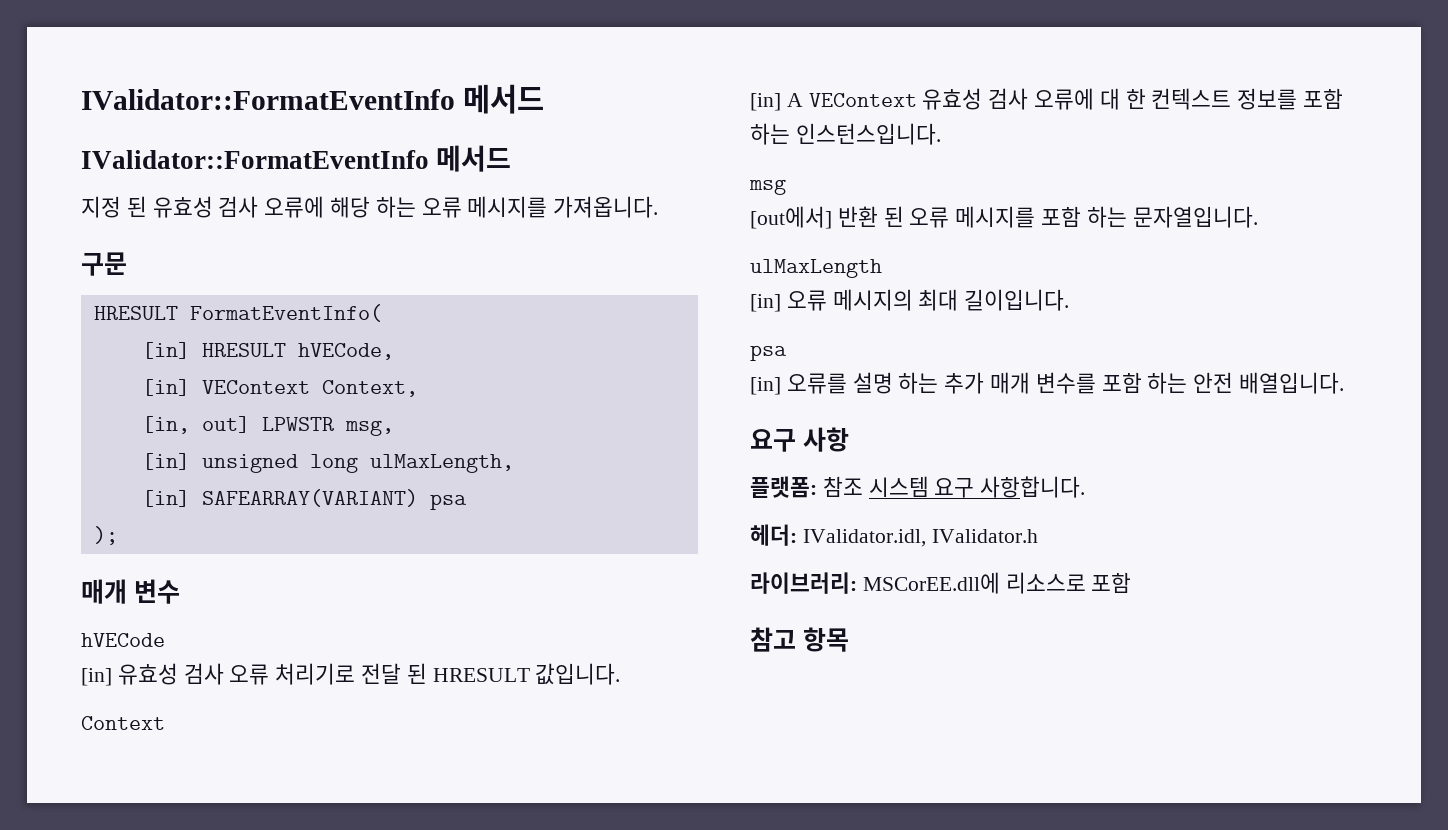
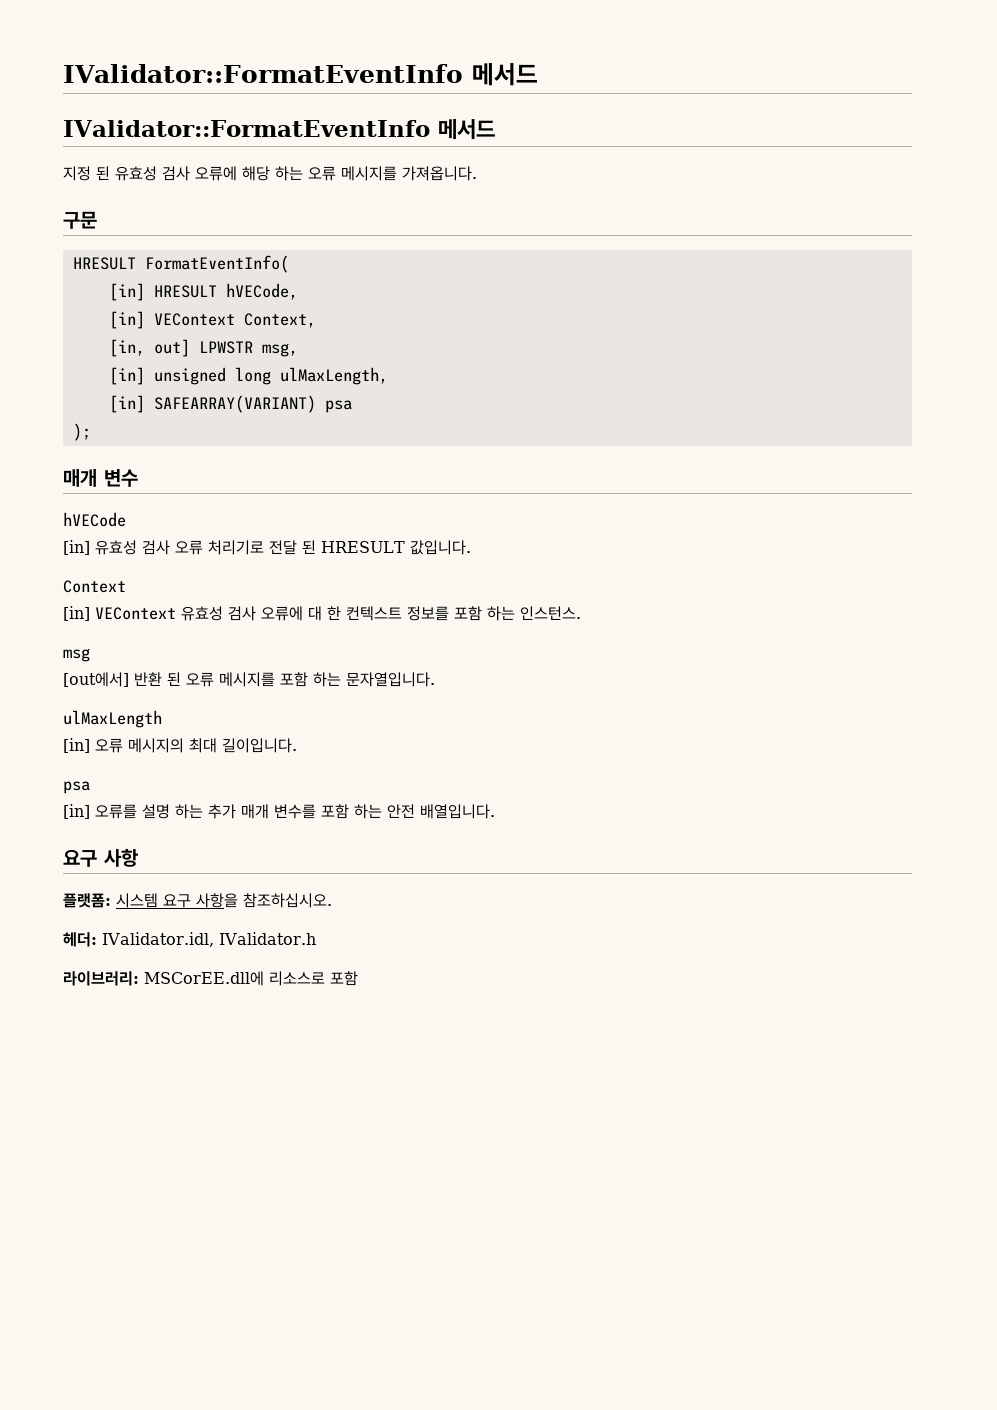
[786,93,803,107] A -> (90, 613) none
[795,123,941,145] 인스턴스입니다. -> [520,606,581,620] 인스턴스.
[822,476,863,497] 참조 -> (111, 900) none
[980,476,1086,498] 사항합니다. -> [196,893,332,908] 사항을 참조하십시오.
[750,627,849,652] // 참고 항목 -> (358, 978) none

